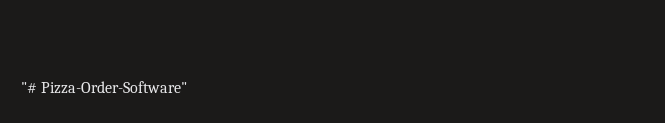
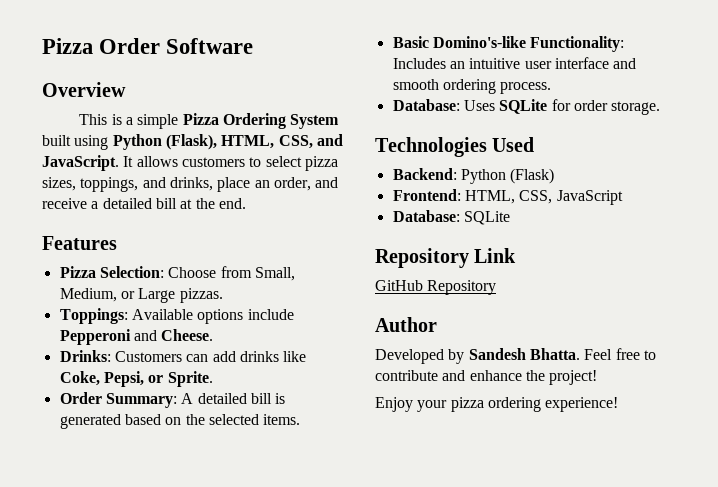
[21,81,188,94] "# Pizza-Order-Software" -> [42,38,254,54] [42,82,126,97] [79,113,340,129] [42,134,343,150] [42,155,338,171] [42,177,339,192] [42,198,246,209] [42,236,117,250] [59,266,295,281] [59,288,223,303] [59,308,294,324] [59,329,214,345] [59,350,307,362] [59,371,213,387] [59,392,286,408] [59,414,301,429] [392,36,625,52] [392,57,637,69] [392,79,552,94] [392,99,661,115] [375,137,535,157] [392,168,555,184] [392,189,623,205] [392,210,510,225] [375,248,517,268] [375,280,497,295] [375,317,437,332] [375,348,656,364] [375,370,598,385] [375,397,619,412] Pizza Order Software // Overview // This is a simple Pizza Ordering System built using Python (Flask), HTML, CSS, and JavaScript. It allows customers to select pizza sizes, toppings, and drinks, place an order, and receive a detailed bill at the end. // Features // Pizza Selection: Choose from Small, Medium, or Large pizzas. // Toppings: Available options include Pepperoni and Cheese. // Drinks: Customers can add drinks like Coke, Pepsi, or Sprite. // Order Summary: A detailed bill is generated based on the selected items. // Basic Domino's-like Functionality: Includes an intuitive user interface and smooth ordering process. // Database: Uses SQLite for order storage. // Technologies Used // Backend: Python (Flask) // Frontend: HTML, CSS, JavaScript // Database: SQLite // Repository Link // GitHub Repository // Author // Developed by Sandesh Bhatta. Feel free to contribute and enhance the project! // Enjoy your pizza ordering experience!

